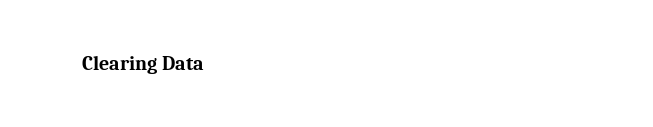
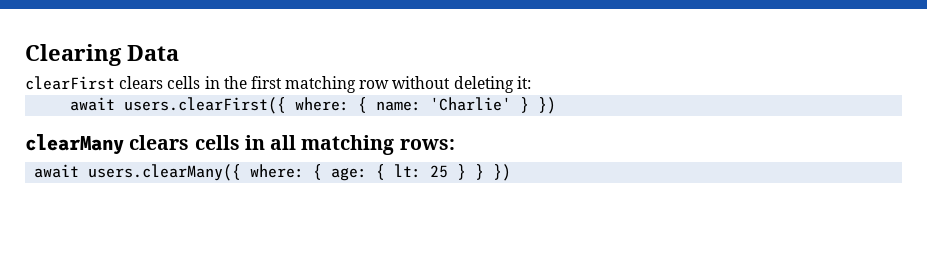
(205, 63) none -> [25,76,531,93] [70,97,557,114] [25,134,455,155] [34,164,512,181] // clearFirst clears cells in the first matching row without deleting it: // await users.clearFirst({ where: { name: 'Charlie' } }) // clearMany clears cells in all matching rows: // await users.clearMany({ where: { age: { lt: 25 } } })

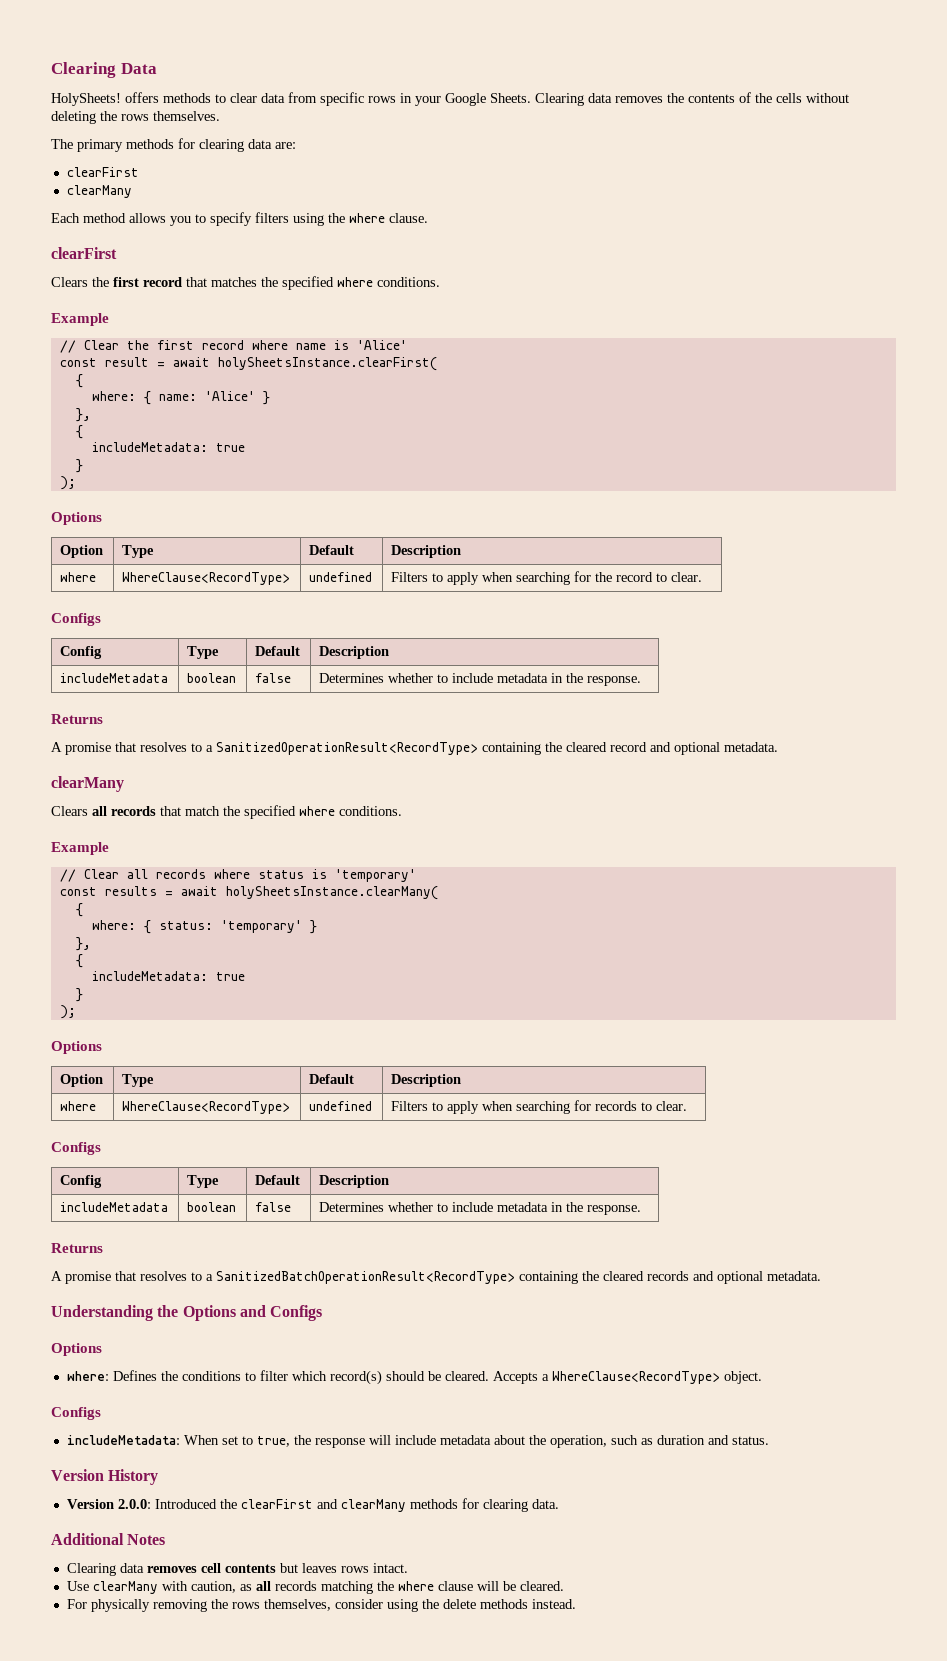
[25,76,531,93] [70,97,287,114] clearFirst clears cells in the first matching row without deleting it: // await users.clearFirst({ -> [51,92,849,106] [51,111,220,124] [51,138,296,152] [66,167,139,177] [66,185,132,198] [51,212,428,226] [51,247,117,259] [51,276,440,290] [51,313,109,326] [59,340,407,353] [59,357,437,371] [75,374,83,388] HolySheets! offers methods to clear data from specific rows in your Google Sheets. Clearing data removes the contents of the cells without deleting the rows themselves. // The primary methods for clearing data are: // clearFirst // clearMany // Each method allows you to specify filters using the where clause. // clearFirst // Clears the first record that matches the specified where conditions. // Example // // Clear the first record where name is 'Alice' // const result = await holySheetsInstance.clearFirst( // { //
[430,97,557,114] [25,134,455,155] [34,164,512,181] 'Charlie' } }) // clearMany clears cells in all matching rows: // await users.clearMany({ where: { age: { lt: 25 } } }) -> [204,391,270,405] [75,408,91,422] [75,425,83,439] [91,442,245,452] [75,459,83,473] [59,476,76,490] [51,512,102,525] [60,545,104,558] [122,545,155,558] [309,545,355,555] [391,545,462,558] [60,572,97,582] [122,572,291,585] [309,572,373,582] [391,571,703,585] [51,613,101,626] [60,646,103,659] [187,646,220,659] [255,646,301,656] [319,646,390,659] [60,673,169,683] [187,673,237,683] [255,673,292,683] [319,673,642,686] [51,714,103,724] [51,742,778,755] [51,776,124,792] [51,805,402,819] [51,842,109,855] [59,869,416,882] [59,886,438,900] [75,903,83,917] [91,920,317,934] [75,937,91,951] [75,954,83,968] [91,971,245,981] [75,988,83,1002] [59,1005,76,1019] [51,1041,102,1054] [60,1074,104,1087] [122,1074,155,1087] [309,1074,355,1084] [391,1074,462,1087] [60,1101,97,1111] [122,1101,291,1114] [309,1101,373,1111] [391,1100,688,1114] [51,1142,101,1155] [60,1175,103,1188] [187,1175,220,1188] [255,1175,301,1185] [319,1175,390,1188] [60,1202,169,1212] [187,1202,237,1212] [255,1202,292,1212] [319,1202,642,1215] [51,1243,103,1253] [51,1271,821,1284] [51,1305,323,1321] [51,1343,102,1356] [66,1370,762,1385] [51,1407,101,1420] [66,1435,769,1448] [51,1469,159,1485] [66,1498,559,1512] [51,1533,166,1545] [66,1563,408,1576] [66,1581,564,1594] [66,1599,576,1612] 'Alice' } // }, // { // includeMetadata: true // } // ); // Options // Option | Type | Default | Description // where | WhereClause<RecordType> | undefined | Filters to apply when searching for the record to clear. // Configs // Config | Type | Default | Description // includeMetadata | boolean | false | Determines whether to include metadata in the response. // Returns // A promise that resolves to a SanitizedOperationResult<RecordType> containing the cleared record and optional metadata. // clearMany // Clears all records that match the specified where conditions. // Example // // Clear all records where status is 'temporary' // const results = await holySheetsInstance.clearMany( // { // where: { status: 'temporary' } // }, // { // includeMetadata: true // } // ); // Options // Option | Type | Default | Description // where | WhereClause<RecordType> | undefined | Filters to apply when searching for records to clear. // Configs // Config | Type | Default | Description // includeMetadata | boolean | false | Determines whether to include metadata in the response. // Returns // A promise that resolves to a SanitizedBatchOperationResult<RecordType> containing the cleared records and optional metadata. // Understanding the Options and Configs // Options // where: Defines the conditions to filter which record(s) should be cleared. Accepts a WhereClause<RecordType> object. // Configs // includeMetadata: When set to true, the response will include metadata about the operation, such as duration and status. // Version History // Version 2.0.0: Introduced the clearFirst and clearMany methods for clearing data. // Additional Notes // Clearing data removes cell contents but leaves rows intact. // Use clearMany with caution, as all records matching the where clause will be cleared. // For physically removing the rows themselves, consider using the delete methods instead.

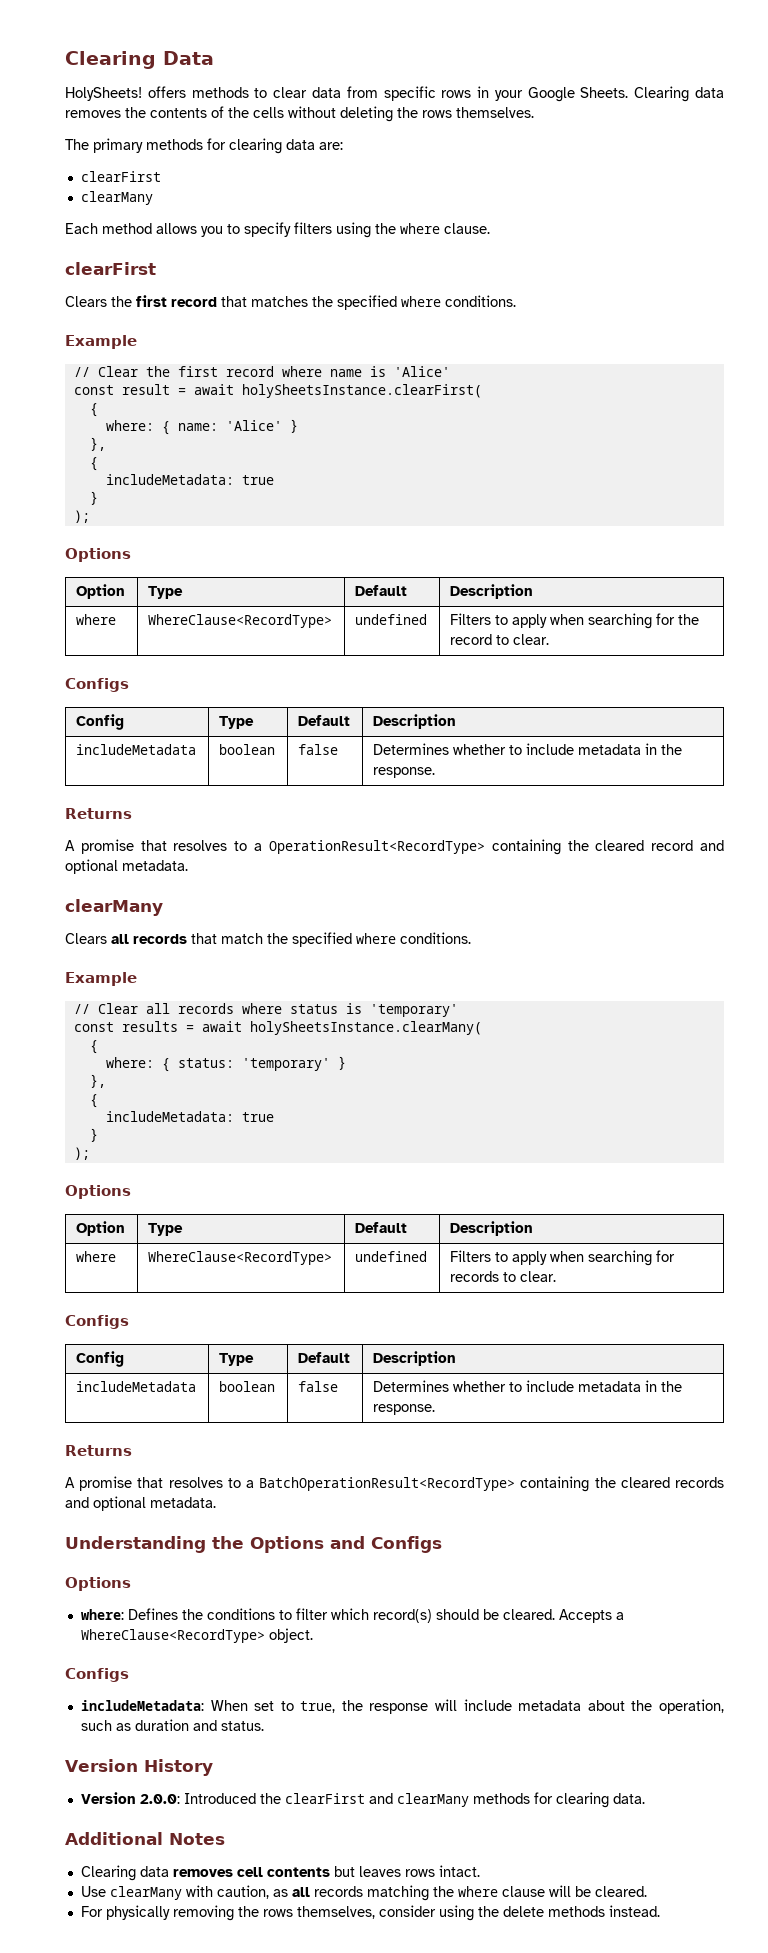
[216,742,478,755] SanitizedOperationResult<RecordType> -> [268,840,485,854] OperationResult<RecordType>
[216,1271,515,1284] SanitizedBatchOperationResult<RecordType> -> [259,1477,516,1491] BatchOperationResult<RecordType>

